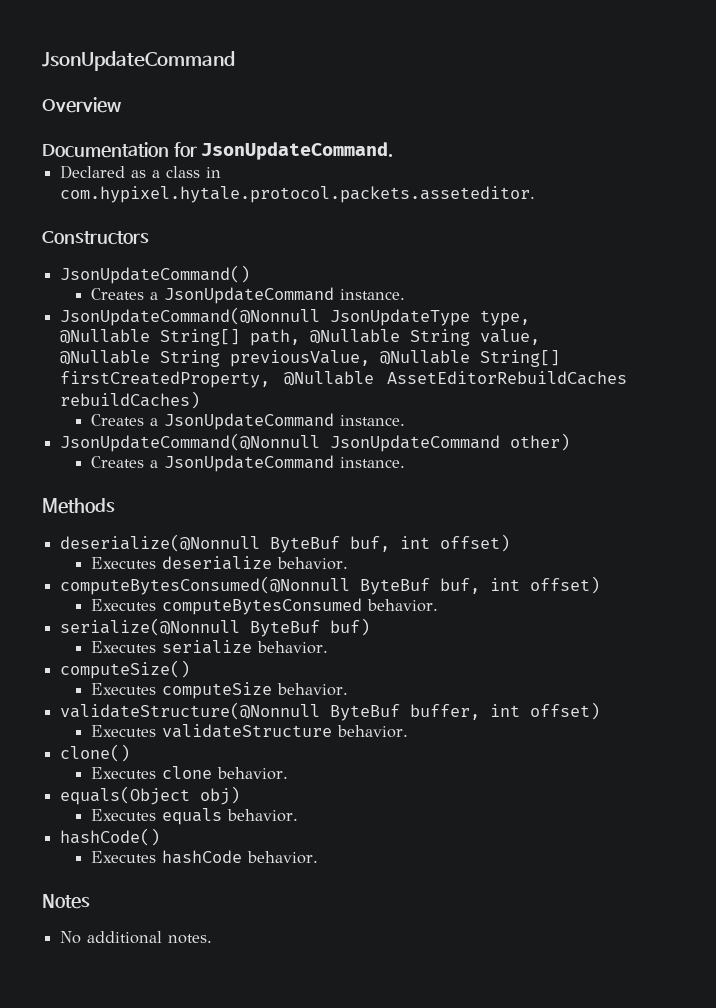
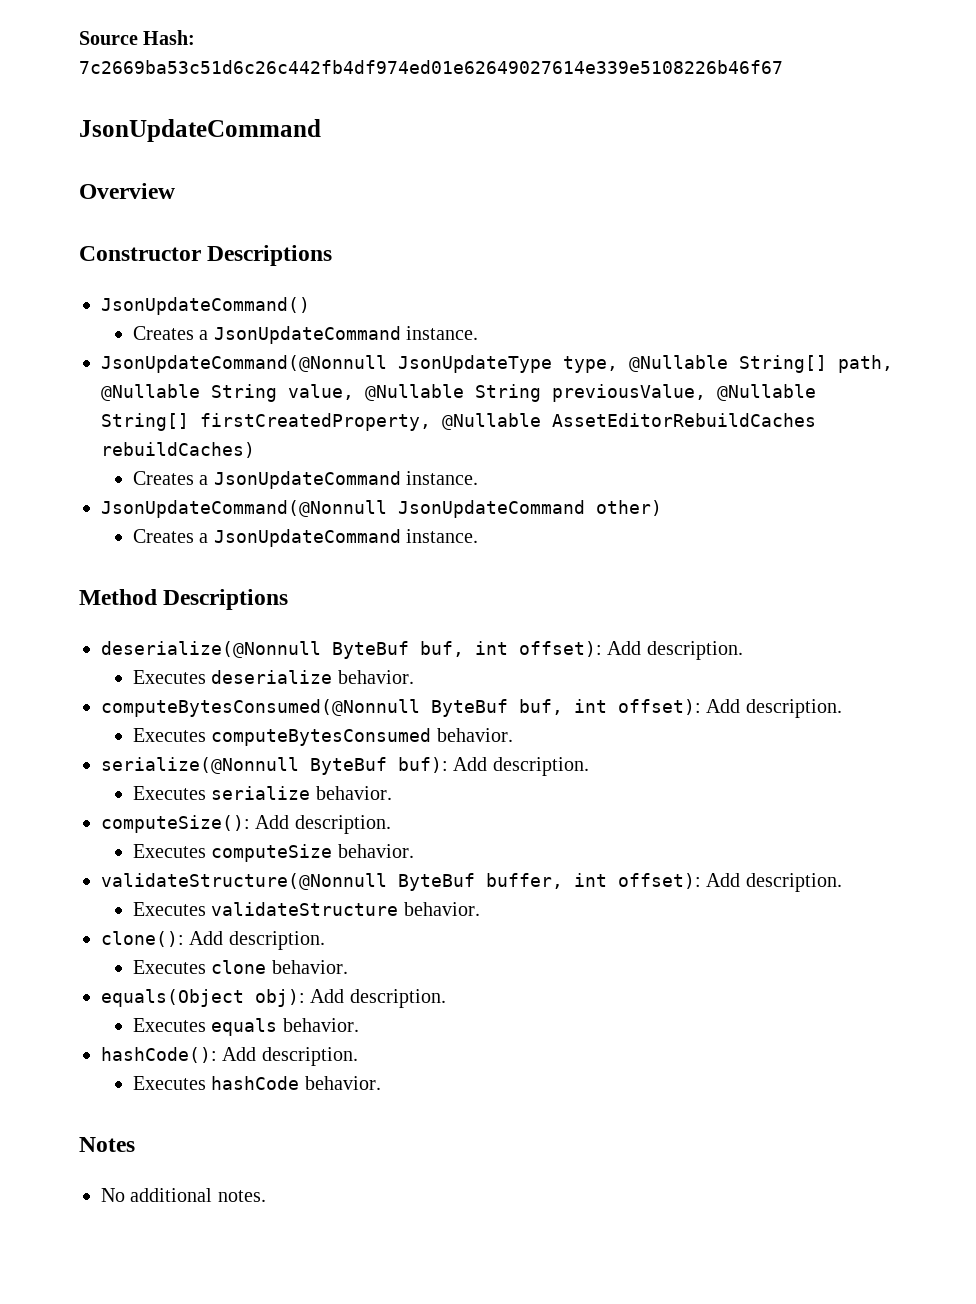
(42, 61) none -> [79,30,196,45] [79,60,783,74] Source Hash: 7c2669ba53c51d6c26c442fb4df974ed01e62649027614e339e5108226b46f67 //
[42,142,394,160] [60,165,222,179] [60,186,536,203] [42,231,149,245] Documentation for JsonUpdateCommand. // Declared as a class in com.hypixel.hytale.protocol.packets.asseteditor. // Constructors -> [79,245,333,266] Constructor Descriptions
[42,498,115,514] Methods -> [79,589,289,610] Method Descriptions
[440,534,511,552] offset) -> [519,641,743,660] offset): Add description.
[530,576,601,594] offset) -> [618,699,842,718] offset): Add description.
[330,618,371,636] buf) -> [398,757,589,776] buf): Add description.
[60,660,191,679] computeSize() -> [101,815,391,834] computeSize(): Add description.
[530,702,601,720] offset) -> [618,873,842,892] offset): Add description.
[60,744,131,762] clone() -> [101,931,325,950] clone(): Add description.
[200,786,241,805] obj) -> [255,989,446,1008] obj): Add description.
[60,828,161,846] hashCode() -> [101,1047,358,1066] hashCode(): Add description.

